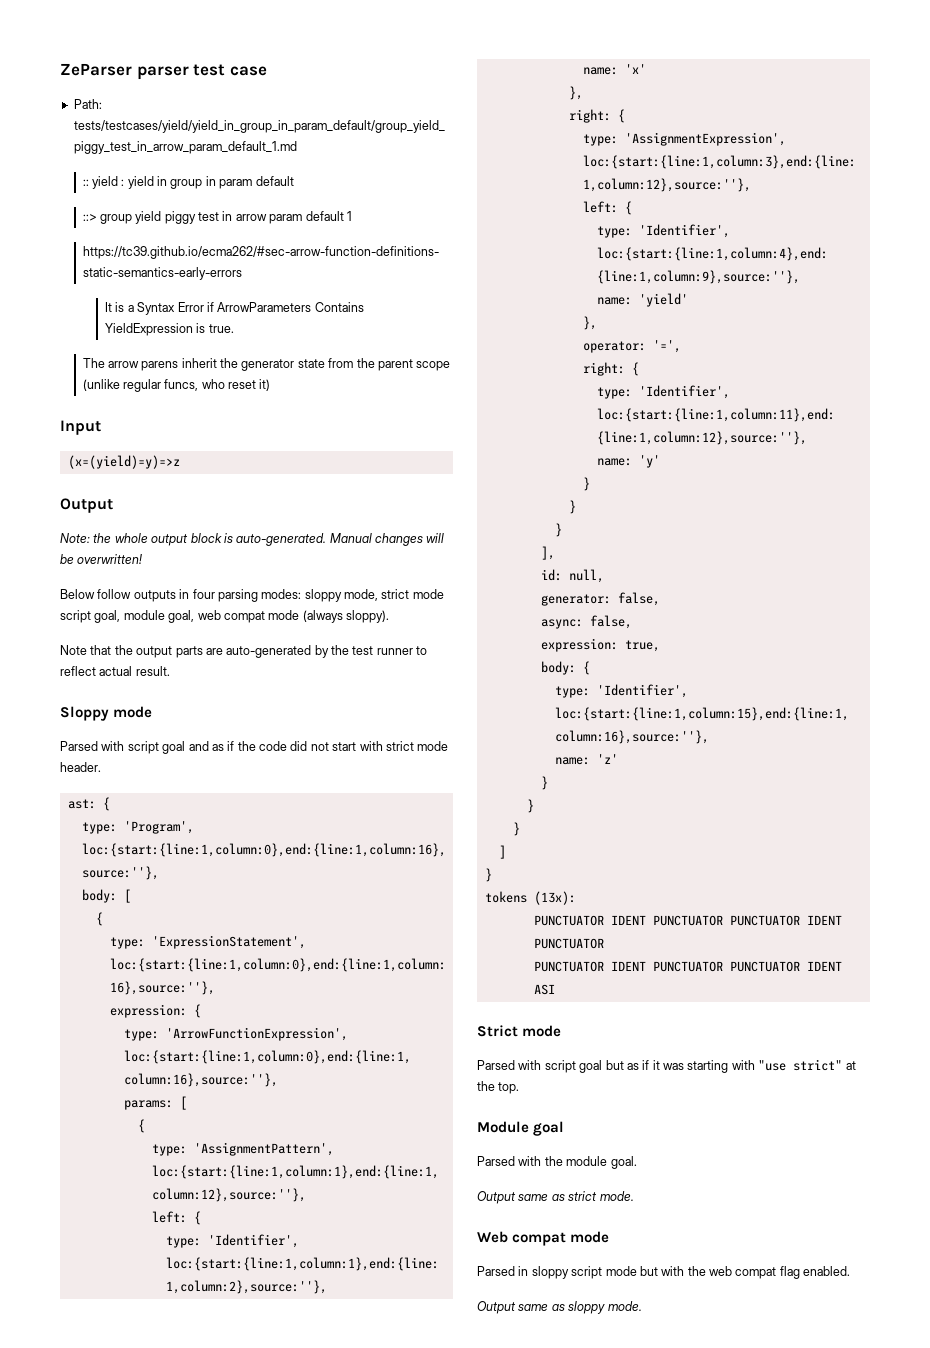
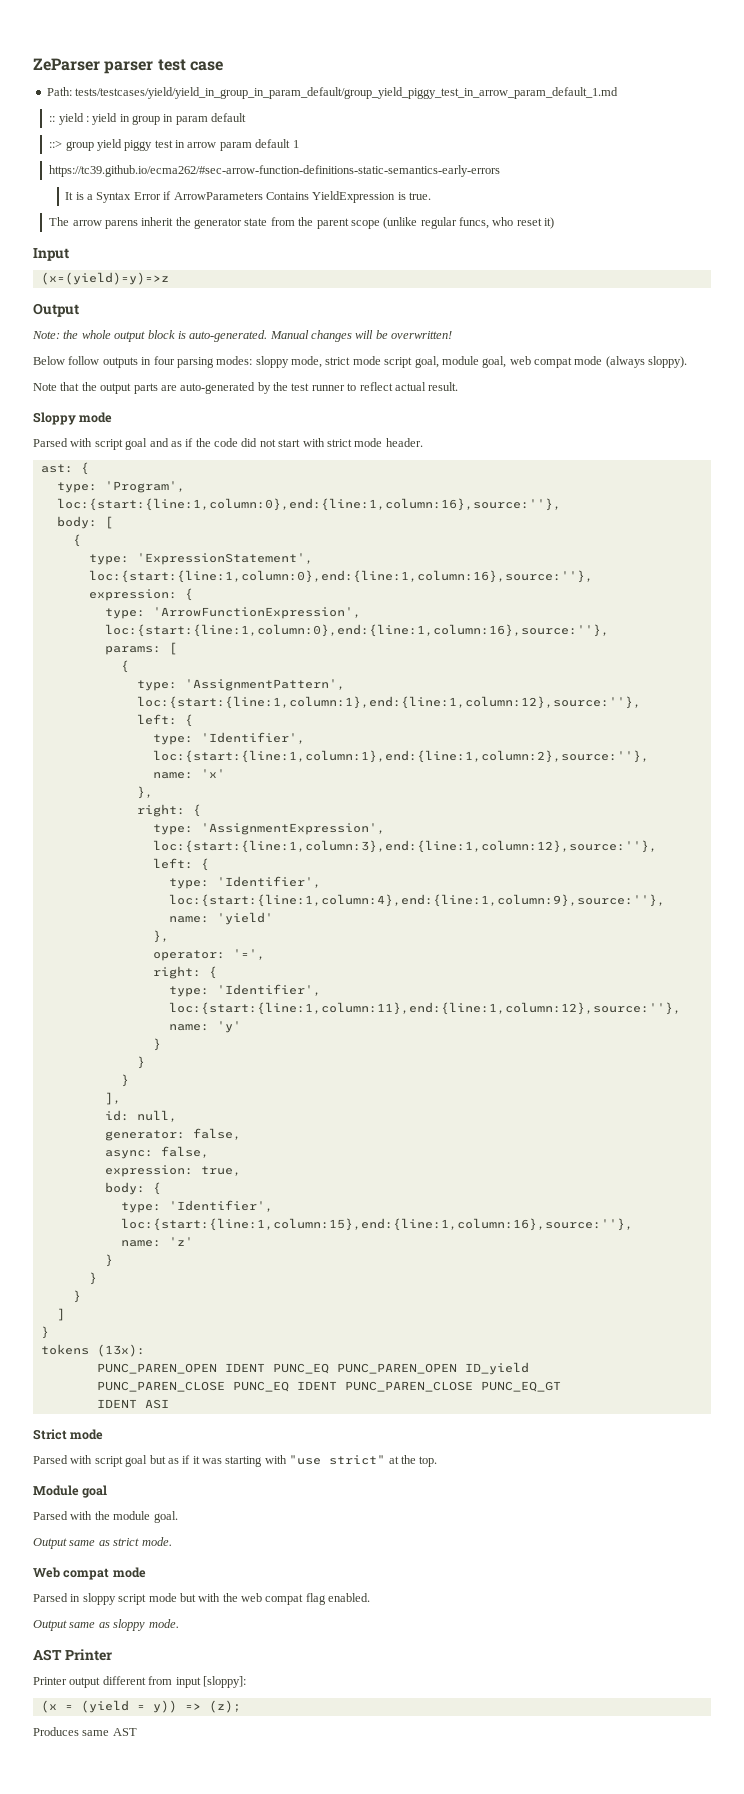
[533,915,842,926] [533,938,604,949] [533,961,800,972] PUNCTUATOR IDENT PUNCTUATOR PUNCTUATOR IDENT PUNCTUATOR // PUNCTUATOR IDENT PUNCTUATOR PUNCTUATOR -> [96,1362,529,1375] [96,1381,561,1392] PUNC_PAREN_OPEN IDENT PUNC_EQ PUNC_PAREN_OPEN ID_yield // PUNC_PAREN_CLOSE PUNC_EQ IDENT PUNC_PAREN_CLOSE PUNC_EQ_GT //
(642, 1306) none -> [33,1649,112,1661] [33,1676,246,1688] [40,1700,241,1713] [33,1727,137,1736] // AST Printer // Printer output different from input [sloppy]: // (x = (yield = y)) => (z); // Produces same AST

